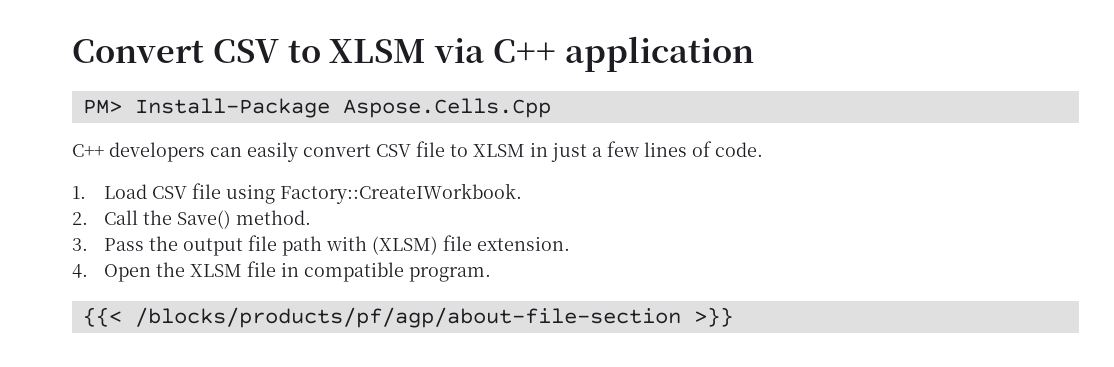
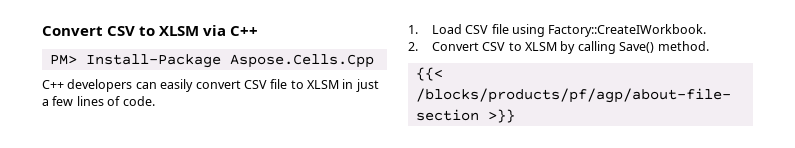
[564,36,754,72] application -> (259, 31) none
[103,210,311,229] [72,235,570,256] [72,261,491,282] Call the Save() method. // 3. Pass the output file path with (XLSM) file extension. // 4. Open the XLSM file in compatible program. -> [431,41,709,54] Convert CSV to XLSM by calling Save() method.

